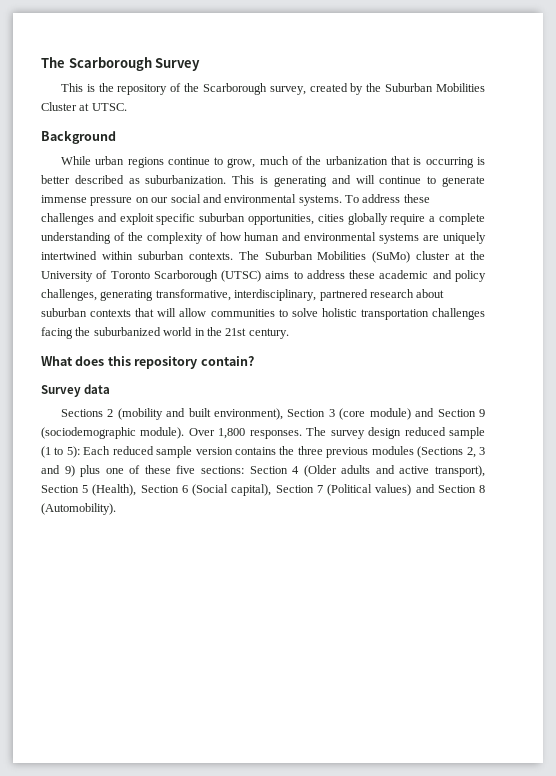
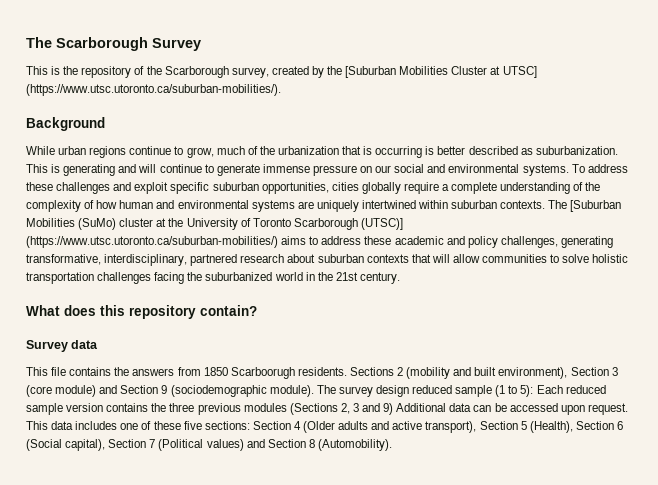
[385,83,434,92] Suburban -> [345,66,397,78] [Suburban
[91,103,127,111] UTSC. -> [502,66,537,78] [26,84,281,96] UTSC] (https://www.utsc.utoronto.ca/suburban-mobilities/).
[264,251,313,260] Suburban -> [570,200,622,212] [Suburban
[221,270,262,282] (UTSC) -> [360,218,403,230] [26,236,278,248] (UTSC)] (https://www.utsc.utoronto.ca/suburban-mobilities/)
(111, 389) none -> [26,367,347,379] This file contains the answers from 1850 Scarboorugh residents.
[188,428,302,439] Over 1,800 responses. -> (314, 391) none
[80,465,101,477] plus -> [396,403,628,415] [26,421,118,430] Additional data can be accessed upon request. This data includes

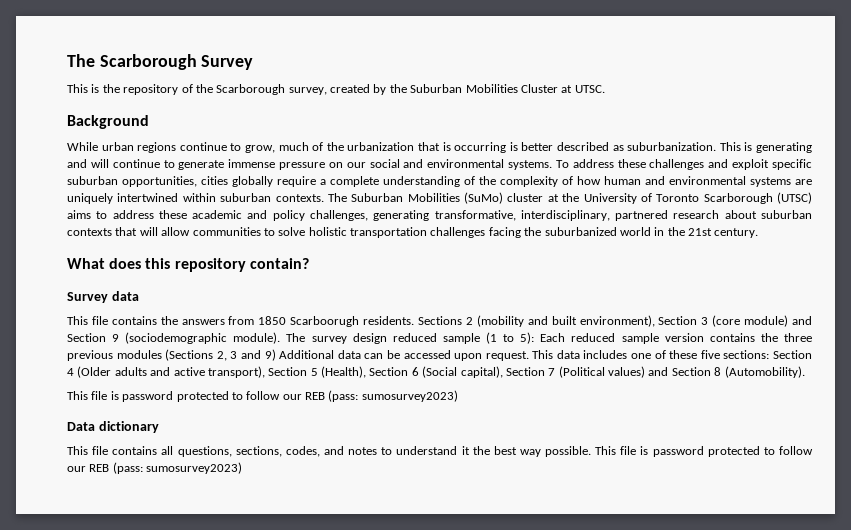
[345,66,397,78] [Suburban -> [410,84,463,93] Suburban
[502,66,537,78] [26,84,281,96] UTSC] (https://www.utsc.utoronto.ca/suburban-mobilities/). -> [574,85,605,93] UTSC.
[570,200,622,212] [Suburban -> [351,193,404,202] Suburban
[360,218,403,230] [26,236,278,248] (UTSC)] (https://www.utsc.utoronto.ca/suburban-mobilities/) -> [777,192,812,204] (UTSC)
(392, 445) none -> [67,390,458,402] [67,421,159,433] [67,446,813,457] [67,462,243,474] // This file is password protected to follow our REB (pass: sumosurvey2023) // Data dictionary // This file contains all questions, sections, codes, and notes to understand it the best way possible. This file is password protected to follow our REB (pass: sumosurvey2023)

